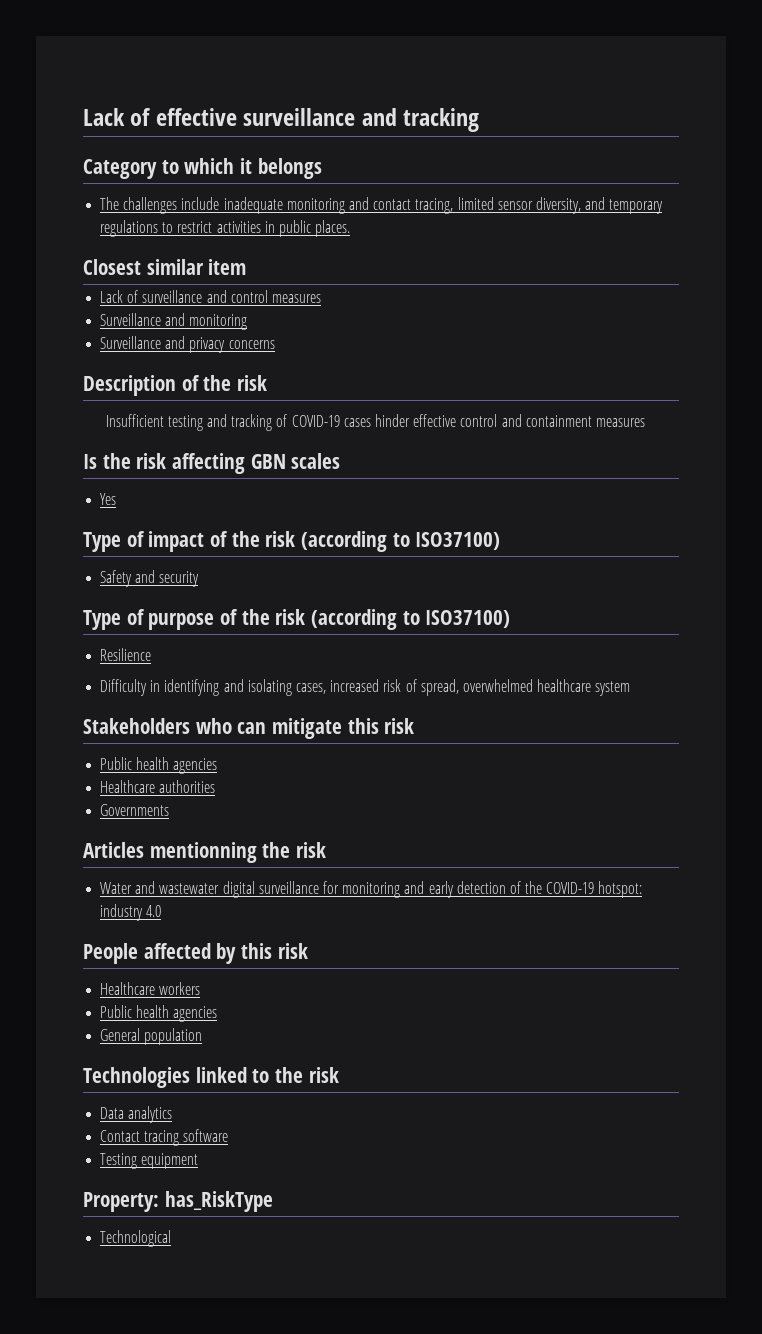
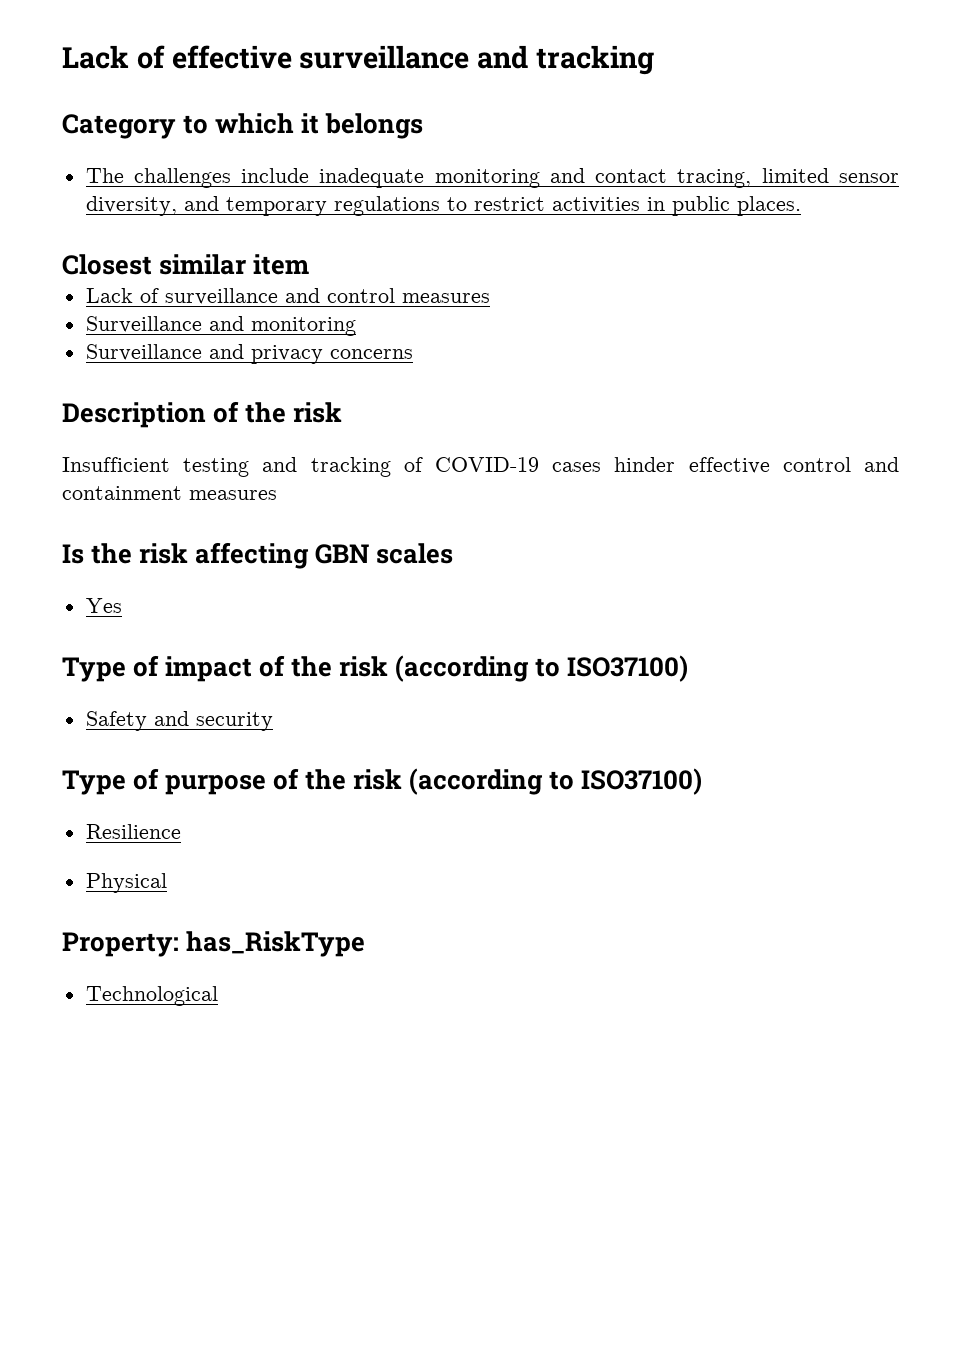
[100,679,631,696] [83,718,415,739] [100,757,218,774] [100,780,216,793] [100,804,170,816] [83,842,327,863] [100,881,643,898] [100,904,162,921] [83,943,308,964] [100,982,201,995] [100,1005,218,1022] [100,1028,203,1045] [83,1067,339,1088] [100,1106,173,1123] [100,1129,229,1146] [100,1153,199,1169] Difficulty in identifying and isolating cases, increased risk of spread, overwhelmed healthcare system // Stakeholders who can mitigate this risk // Public health agencies // Healthcare authorities // Governments // Articles mentionning the risk // Water and wastewater digital surveillance for monitoring and early detection of the COVID-19 hotspot: industry 4.0 // People affected by this risk // Healthcare workers // Public health agencies // General population // Technologies linked to the risk // Data analytics // Contact tracing software // Testing equipment -> [85,873,167,893] Physical

